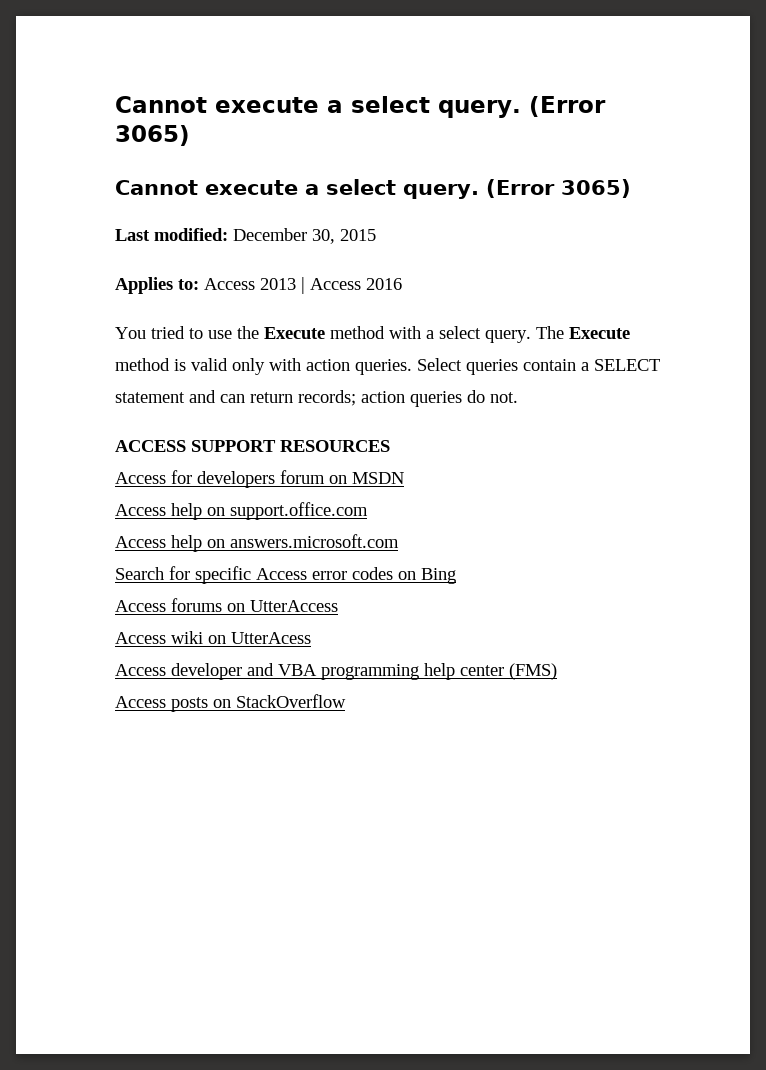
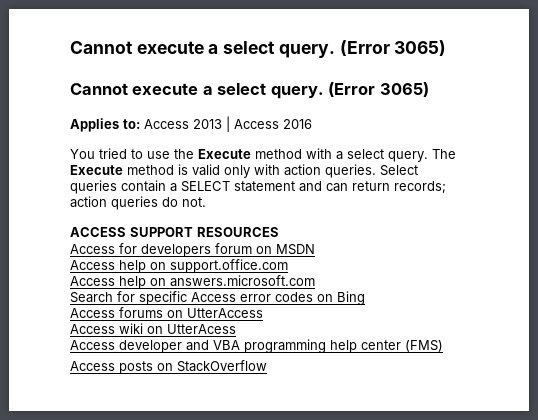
[115,228,376,244] // Last modified: December 30, 2015 -> (429, 89) none

